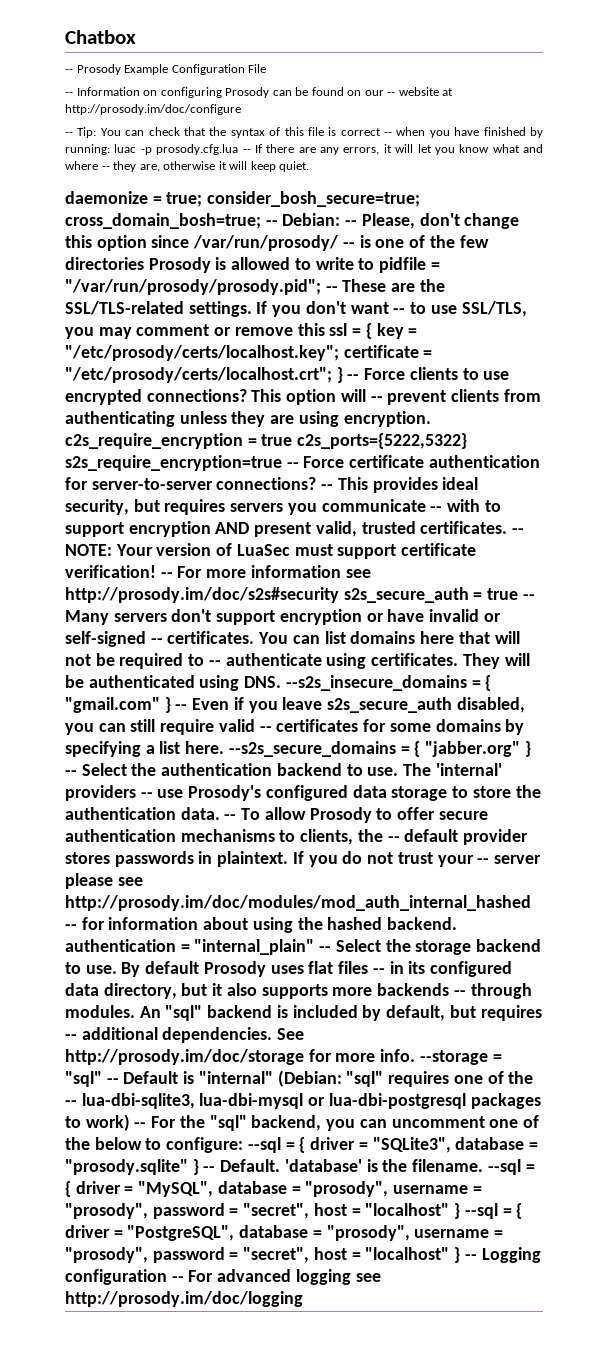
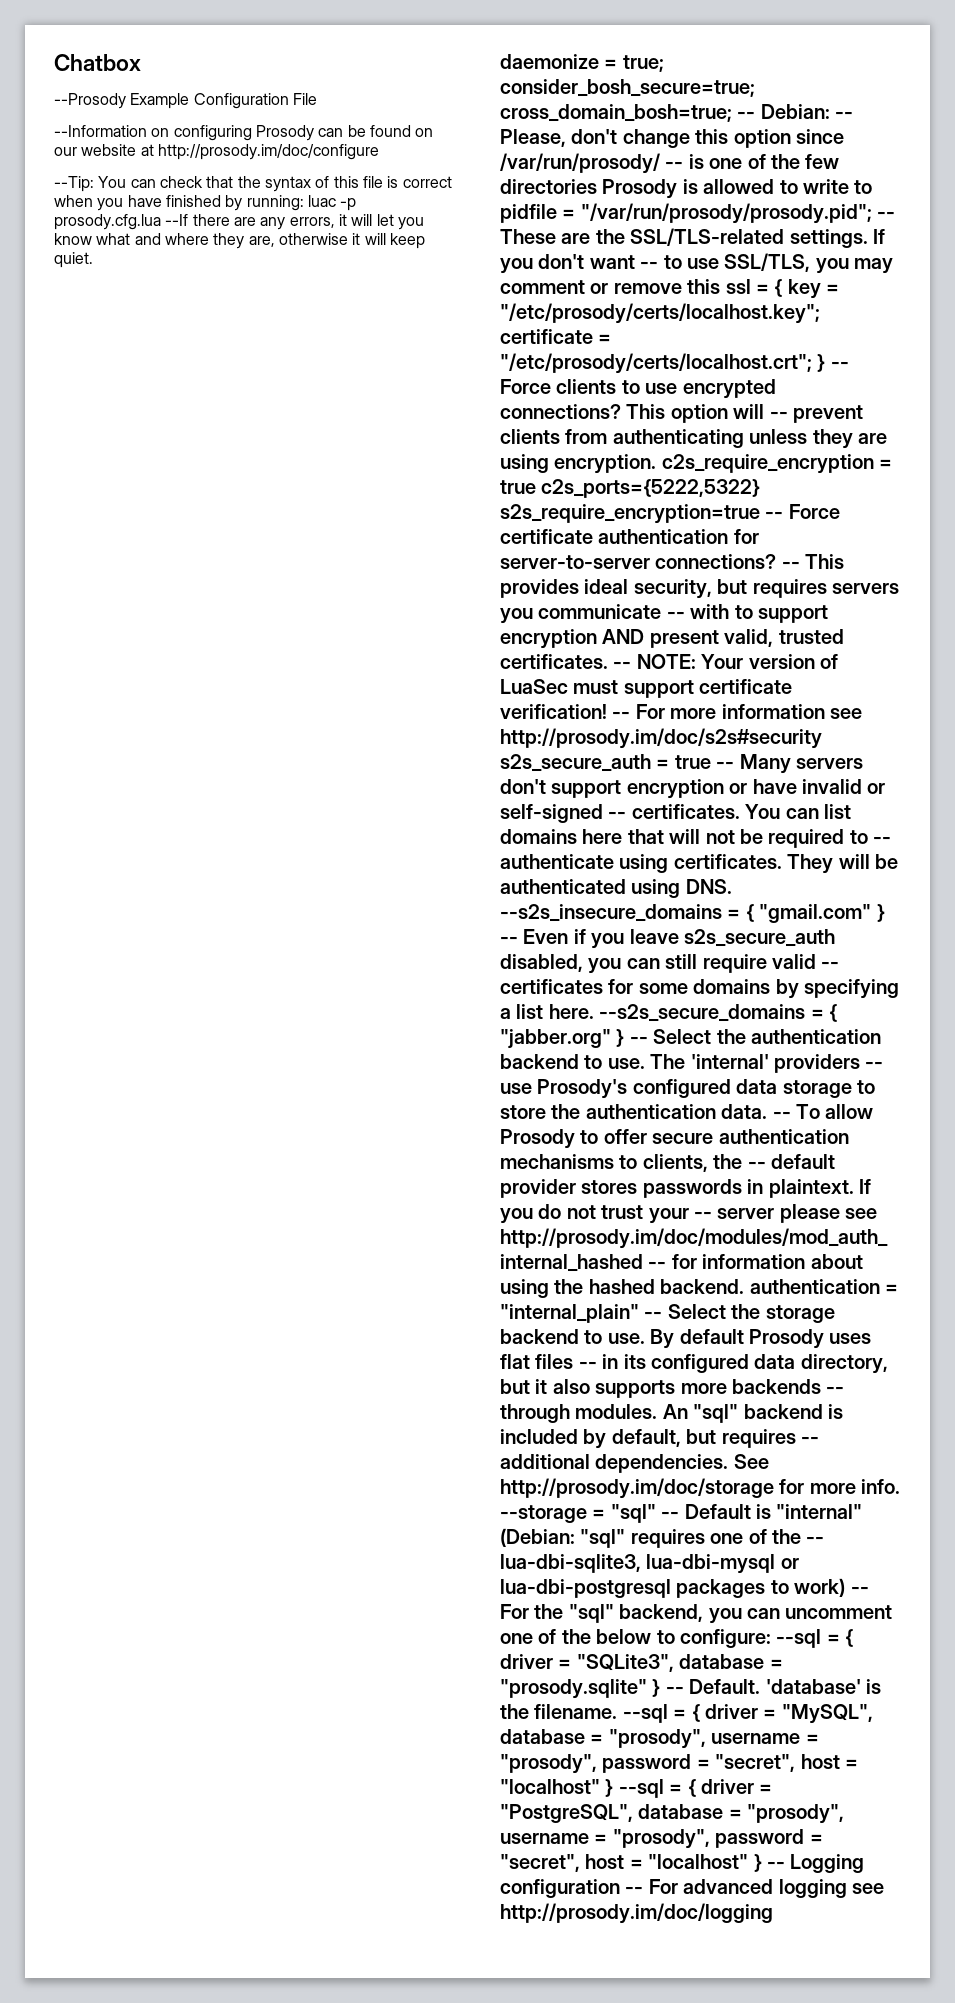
[65,64,121,75] -- Prosody -> [54,93,126,109] --Prosody
[65,87,140,96] -- Information -> [54,125,147,137] --Information
[387,92,396,96] -- -> (77, 151) none
[65,127,97,138] -- Tip: -> [54,176,94,192] --Tip:
[384,132,393,136] -- -> (452, 182) none
[242,144,262,153] -- If -> [165,214,189,226] --If
[101,166,110,170] -- -> (209, 239) none

